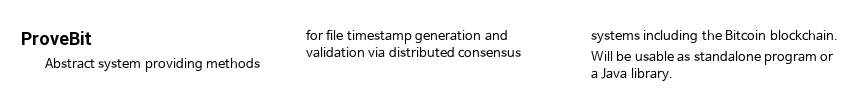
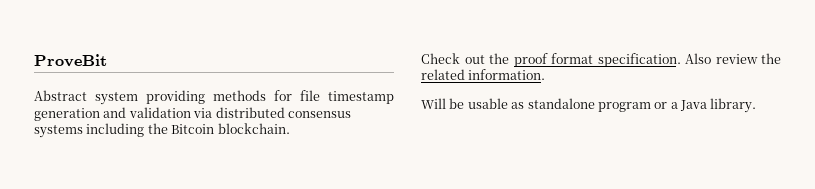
(838, 35) none -> [421,53,781,67] [421,69,546,80] // Check out the proof format specification. Also review the related information.

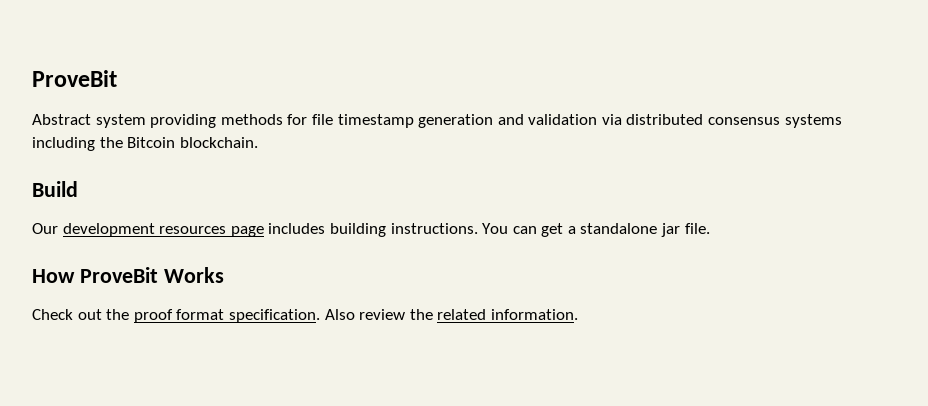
(290, 128) none -> [32,181,78,197] [32,223,710,237] [32,267,224,283] // Build // Our development resources page includes building instructions. You can get a standalone jar file. // How ProveBit Works
[421,98,757,113] // Will be usable as standalone program or a Java library. -> (578, 314) none

